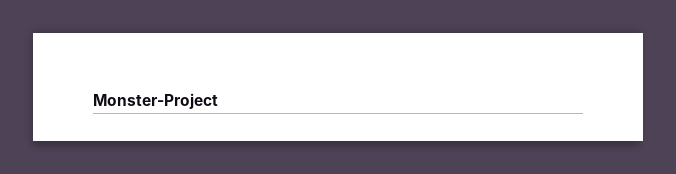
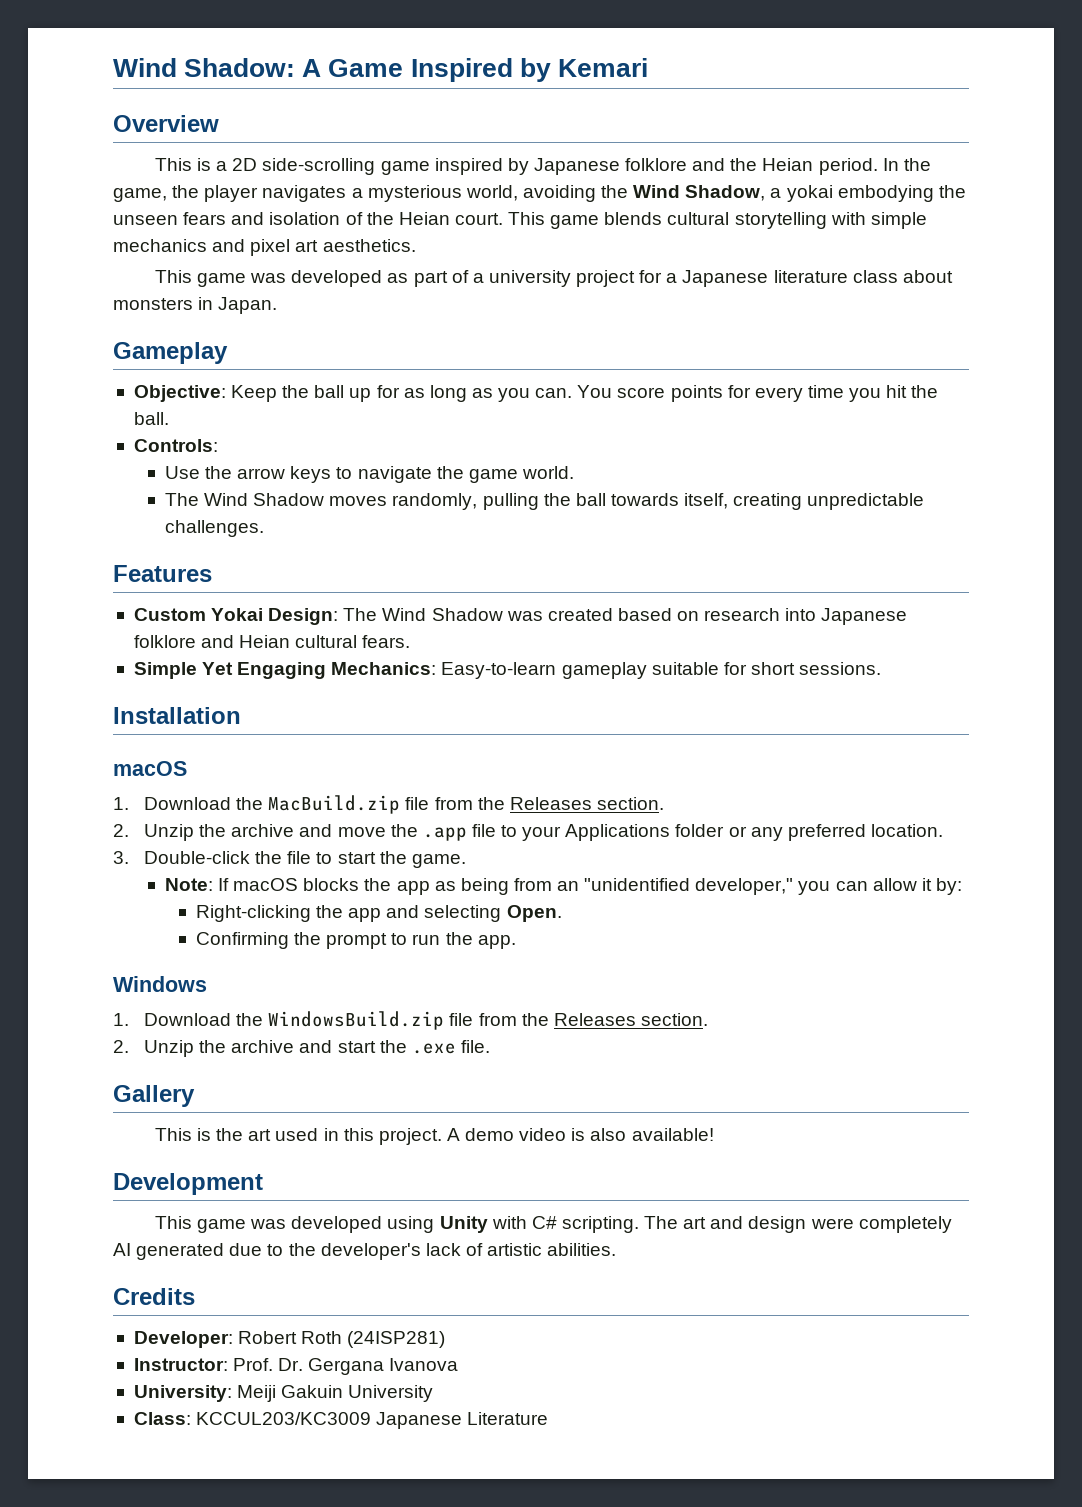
[93,93,218,109] Monster-Project -> [113,58,648,82] [113,115,219,132] [154,158,931,175] [113,185,966,202] [113,212,927,229] [113,239,416,256] [154,270,953,287] [113,297,278,314] [113,342,228,364] [133,385,939,402] [133,412,169,425] [133,439,218,452] [164,466,574,483] [164,493,925,510] [164,520,264,537] [113,565,212,582] [133,608,908,625] [133,635,411,648] [133,662,882,679] [113,707,241,724] [113,761,187,776] [113,795,664,814] [113,824,943,841] [113,851,466,868] [164,878,962,895] [195,905,562,922] [195,932,516,949] [113,976,207,992] [113,1011,708,1030] [113,1040,490,1057] [113,1085,195,1107] [154,1128,714,1145] [113,1173,263,1195] [154,1216,952,1233] [113,1243,617,1260] [113,1288,195,1305] [133,1331,446,1348] [133,1358,459,1375] [133,1385,434,1402] [133,1412,549,1429] Wind Shadow: A Game Inspired by Kemari // Overview // This is a 2D side-scrolling game inspired by Japanese folklore and the Heian period. In the game, the player navigates a mysterious world, avoiding the Wind Shadow, a yokai embodying the unseen fears and isolation of the Heian court. This game blends cultural storytelling with simple mechanics and pixel art aesthetics. // This game was developed as part of a university project for a Japanese literature class about monsters in Japan. // Gameplay // Objective: Keep the ball up for as long as you can. You score points for every time you hit the ball. // Controls: // Use the arrow keys to navigate the game world. // The Wind Shadow moves randomly, pulling the ball towards itself, creating unpredictable challenges. // Features // Custom Yokai Design: The Wind Shadow was created based on research into Japanese folklore and Heian cultural fears. // Simple Yet Engaging Mechanics: Easy-to-learn gameplay suitable for short sessions. // Installation // macOS // 1. Download the MacBuild.zip file from the Releases section. // 2. Unzip the archive and move the .app file to your Applications folder or any preferred location. // 3. Double-click the file to start the game. // Note: If macOS blocks the app as being from an "unidentified developer," you can allow it by: // Right-clicking the app and selecting Open. // Confirming the prompt to run the app. // Windows // 1. Download the WindowsBuild.zip file from the Releases section. // 2. Unzip the archive and start the .exe file. // Gallery // This is the art used in this project. A demo video is also available! // Development // This game was developed using Unity with C# scripting. The art and design were completely AI generated due to the developer's lack of artistic abilities. // Credits // Developer: Robert Roth (24ISP281) // Instructor: Prof. Dr. Gergana Ivanova // University: Meiji Gakuin University // Class: KCCUL203/KC3009 Japanese Literature

